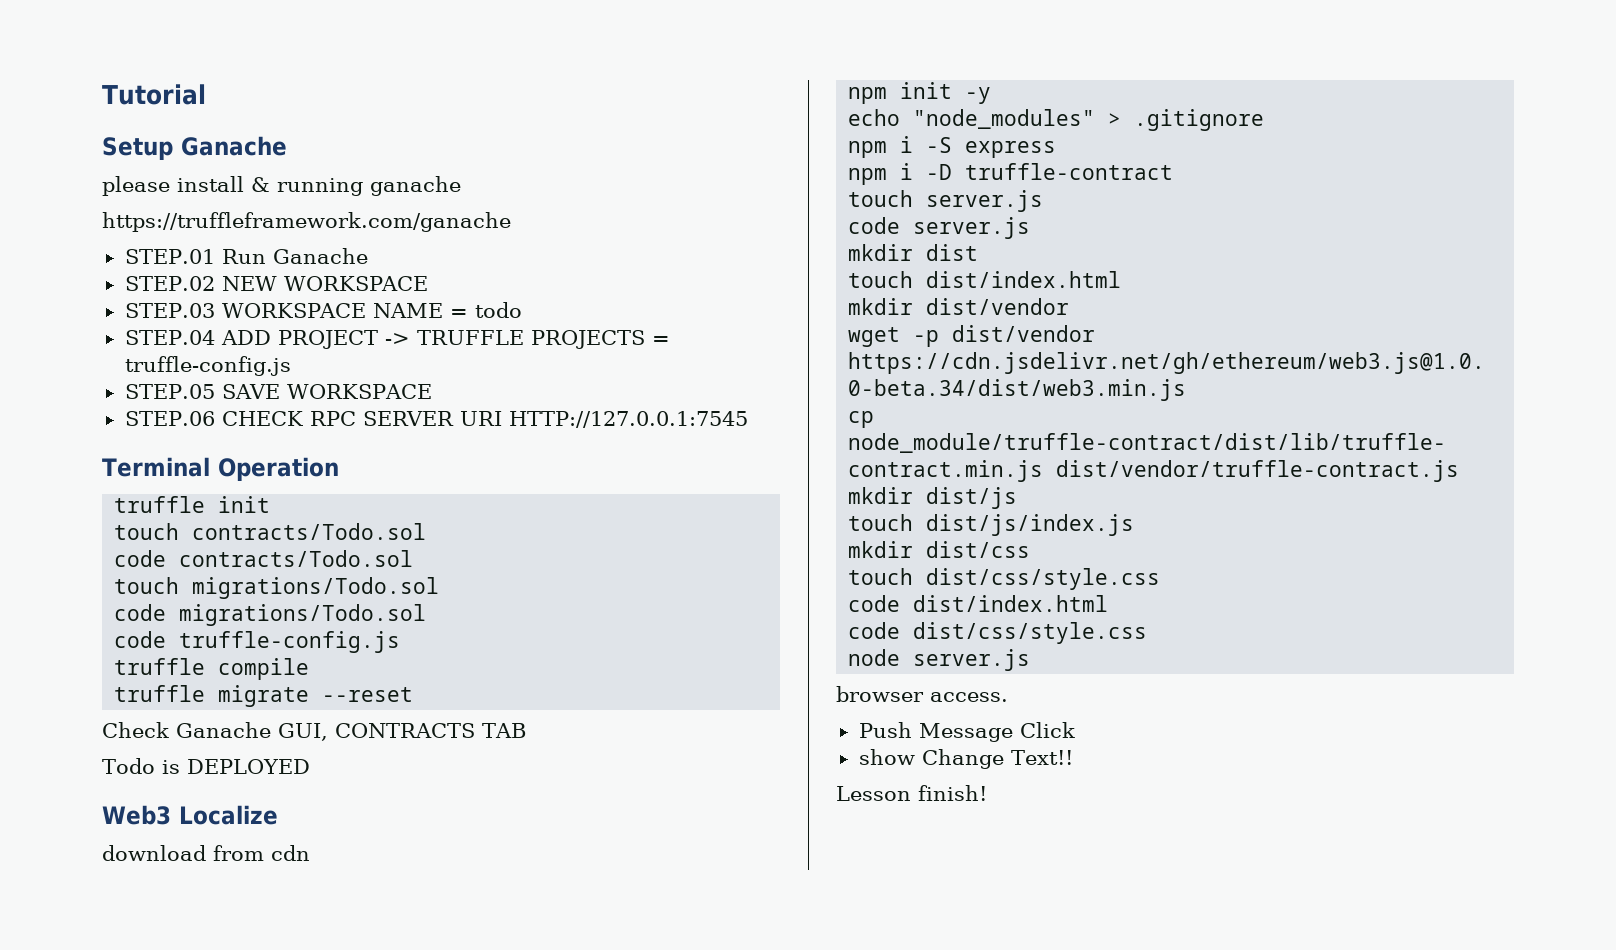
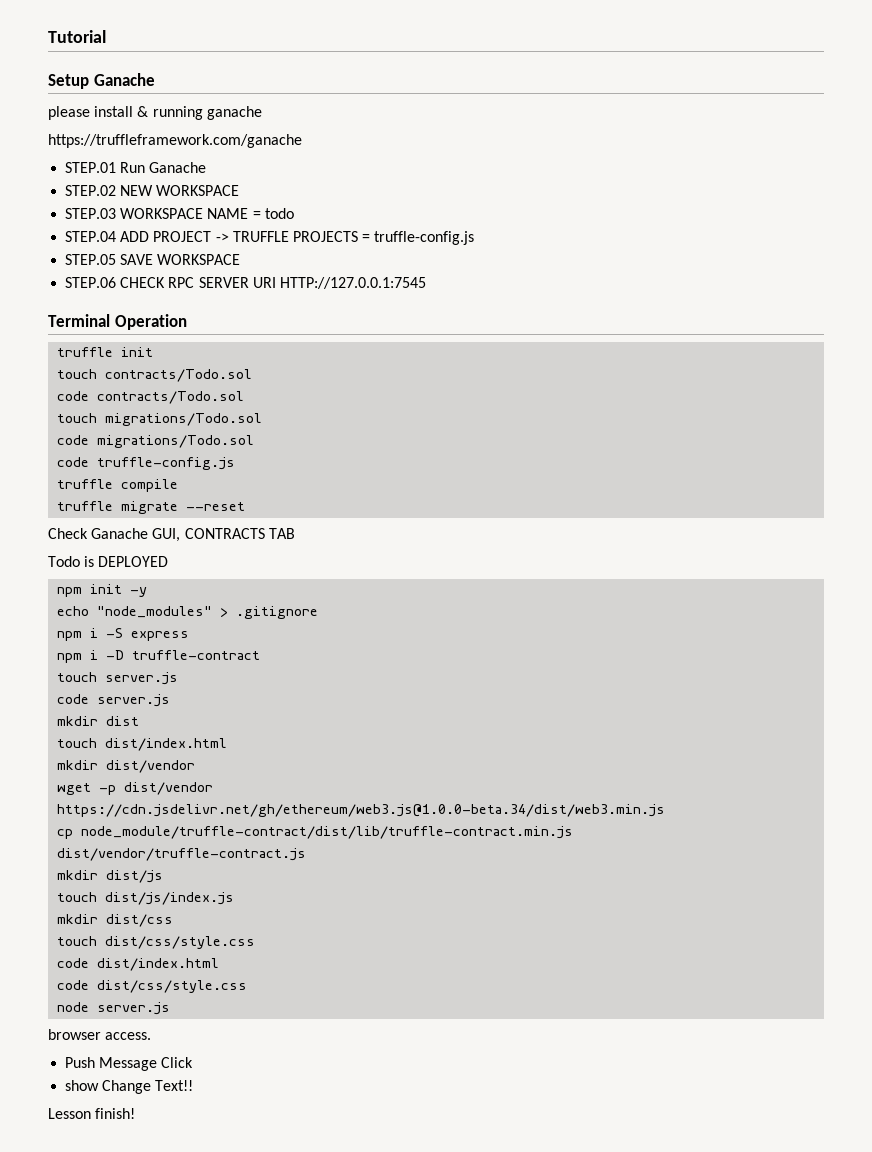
[102,805,278,825] [102,845,310,861] // Web3 Localize // download from cdn -> (169, 561) none

